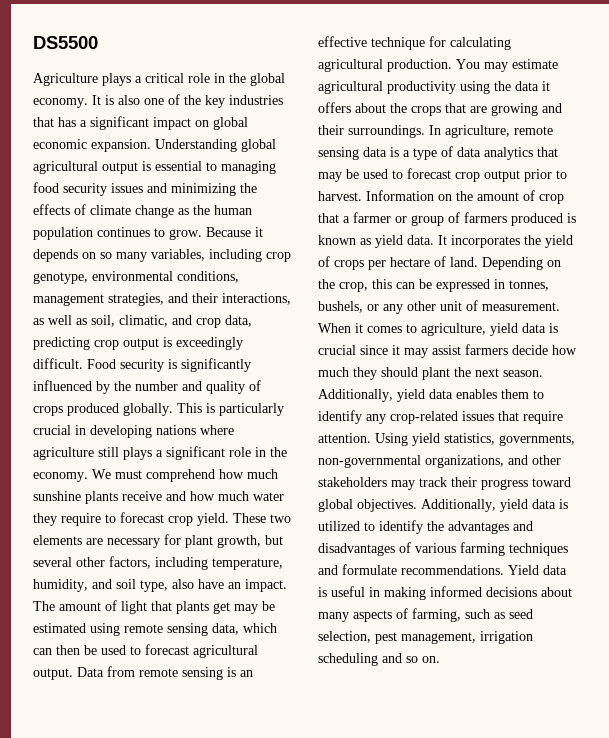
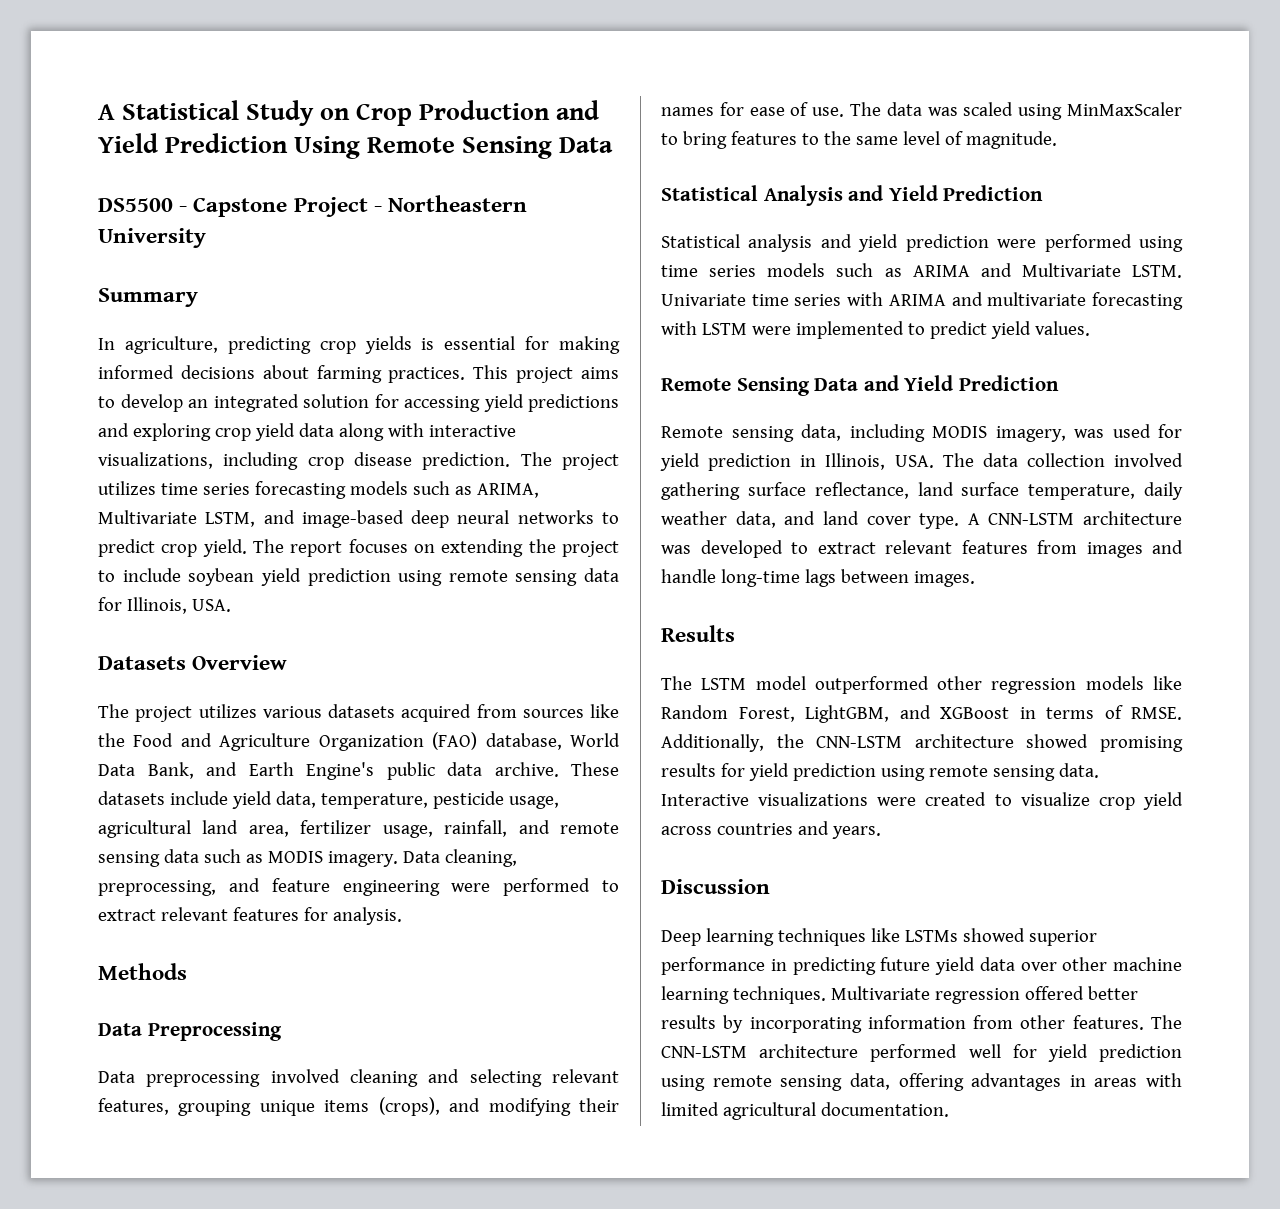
[33,36,98,49] [33,73,285,86] [33,94,283,108] [33,116,248,130] [33,139,276,152] [33,161,276,174] [33,182,257,196] [33,204,252,218] [33,227,263,240] [33,249,291,262] [33,271,239,284] [33,293,291,306] [33,315,252,328] [33,337,243,350] [33,358,251,372] [33,380,261,394] [33,403,284,416] [33,425,234,438] [33,446,287,460] [33,469,278,482] [33,491,284,504] [33,512,291,526] [33,534,283,548] [33,556,283,570] [33,579,287,592] [33,600,275,614] [33,623,277,636] [33,644,258,658] [33,666,253,680] [318,36,511,50] [318,59,558,72] [318,81,550,94] [318,102,562,116] [318,125,553,138] [318,146,558,160] [318,168,567,182] [318,190,564,204] [318,212,576,226] [318,235,573,248] [318,256,561,270] [318,279,549,292] [318,300,560,314] [318,323,558,336] [318,344,577,358] [318,367,543,380] [318,389,544,402] [318,410,563,424] [318,433,575,446] [318,455,561,468] [318,477,571,490] [318,499,568,512] [318,520,533,534] [318,542,568,556] [318,564,567,575] [318,586,572,600] [318,608,533,622] [318,631,533,644] [318,653,440,666] DS5500 // Agriculture plays a critical role in the global economy. It is also one of the key industries that has a significant impact on global economic expansion. Understanding global agricultural output is essential to managing food security issues and minimizing the effects of climate change as the human population continues to grow. Because it depends on so many variables, including crop genotype, environmental conditions, management strategies, and their interactions, as well as soil, climatic, and crop data, predicting crop output is exceedingly difficult. Food security is significantly influenced by the number and quality of crops produced globally. This is particularly crucial in developing nations where agriculture still plays a significant role in the economy. We must comprehend how much sunshine plants receive and how much water they require to forecast crop yield. These two elements are necessary for plant growth, but several other factors, including temperature, humidity, and soil type, also have an impact. The amount of light that plants get may be estimated using remote sensing data, which can then be used to forecast agricultural output. Data from remote sensing is an effective technique for calculating agricultural production. You may estimate agricultural productivity using the data it offers about the crops that are growing and their surroundings. In agriculture, remote sensing data is a type of data analytics that may be used to forecast crop output prior to harvest. Information on the amount of crop that a farmer or group of farmers produced is known as yield data. It incorporates the yield of crops per hectare of land. Depending on the crop, this can be expressed in tonnes, bushels, or any other unit of measurement. When it comes to agriculture, yield data is crucial since it may assist farmers decide how much they should plant the next season. Additionally, yield data enables them to identify any crop-related issues that require attention. Using yield statistics, governments, non-governmental organizations, and other stakeholders may track their progress toward global objectives. Additionally, yield data is utilized to identify the advantages and disadvantages of various farming techniques and formulate recommendations. Yield data is useful in making informed decisions about many aspects of farming, such as seed selection, pest management, irrigation scheduling and so on. -> [98,100,600,126] [98,133,614,159] [98,195,528,217] [98,228,206,248] [98,288,198,307] [98,336,620,354] [98,365,619,383] [98,394,619,412] [98,423,516,441] [98,452,619,470] [98,481,539,499] [98,510,619,528] [98,539,619,557] [98,568,619,586] [98,597,231,614] [98,655,288,670] [98,704,619,722] [98,732,620,751] [98,762,619,780] [98,791,559,809] [98,820,620,838] [98,849,517,867] [98,878,619,896] [98,907,402,925] [98,963,187,980] [98,1022,282,1041] [98,1069,619,1087] [98,1097,619,1116] [661,102,1182,120] [661,131,1057,149] [661,185,1044,206] [661,234,1183,252] [661,263,1182,278] [661,292,1183,310] [661,321,1090,339] [661,375,1059,396] [661,424,1182,442] [660,453,1183,471] [661,482,1183,500] [661,511,1182,529] [661,540,1183,558] [661,569,975,587] [661,625,735,642] [661,676,1182,694] [661,705,1182,723] [661,734,1183,752] [661,763,1099,781] [661,792,1183,810] [661,821,881,839] [661,879,770,894] [661,928,1097,946] [661,957,1182,975] [661,986,1138,1004] [661,1015,1182,1033] [661,1044,1182,1062] [661,1073,1182,1091] [661,1102,949,1120] A Statistical Study on Crop Production and Yield Prediction Using Remote Sensing Data // DS5500 - Capstone Project - Northeastern University // Summary // In agriculture, predicting crop yields is essential for making informed decisions about farming practices. This project aims to develop an integrated solution for accessing yield predictions and exploring crop yield data along with interactive visualizations, including crop disease prediction. The project utilizes time series forecasting models such as ARIMA, Multivariate LSTM, and image-based deep neural networks to predict crop yield. The report focuses on extending the project to include soybean yield prediction using remote sensing data for Illinois, USA. // Datasets Overview // The project utilizes various datasets acquired from sources like the Food and Agriculture Organization (FAO) database, World Data Bank, and Earth Engine's public data archive. These datasets include yield data, temperature, pesticide usage, agricultural land area, fertilizer usage, rainfall, and remote sensing data such as MODIS imagery. Data cleaning, preprocessing, and feature engineering were performed to extract relevant features for analysis. // Methods // Data Preprocessing // Data preprocessing involved cleaning and selecting relevant features, grouping unique items (crops), and modifying their names for ease of use. The data was scaled using MinMaxScaler to bring features to the same level of magnitude. // Statistical Analysis and Yield Prediction // Statistical analysis and yield prediction were performed using time series models such as ARIMA and Multivariate LSTM. Univariate time series with ARIMA and multivariate forecasting with LSTM were implemented to predict yield values. // Remote Sensing Data and Yield Prediction // Remote sensing data, including MODIS imagery, was used for yield prediction in Illinois, USA. The data collection involved gathering surface reflectance, land surface temperature, daily weather data, and land cover type. A CNN-LSTM architecture was developed to extract relevant features from images and handle long-time lags between images. // Results // The LSTM model outperformed other regression models like Random Forest, LightGBM, and XGBoost in terms of RMSE. Additionally, the CNN-LSTM architecture showed promising results for yield prediction using remote sensing data. Interactive visualizations were created to visualize crop yield across countries and years. // Discussion // Deep learning techniques like LSTMs showed superior performance in predicting future yield data over other machine learning techniques. Multivariate regression offered better results by incorporating information from other features. The CNN-LSTM architecture performed well for yield prediction using remote sensing data, offering advantages in areas with limited agricultural documentation.

